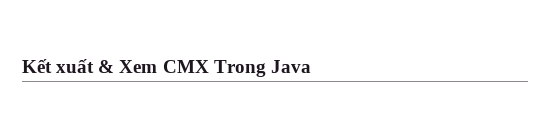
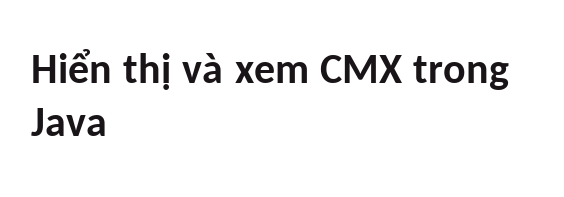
[22,59,266,77] Kết xuất & Xem CMX Trong -> [31,49,510,90] Hiển thị và xem CMX trong

